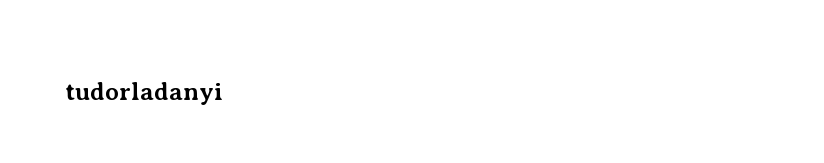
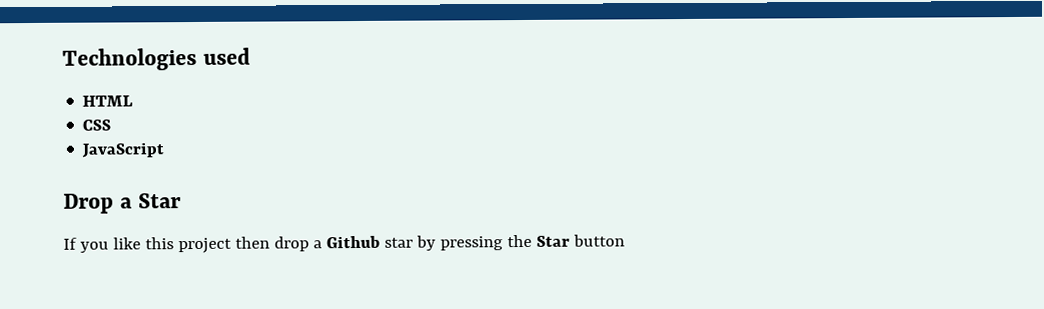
[65,82,223,105] tudorladanyi -> [62,47,251,71] [82,95,134,107] [82,119,112,131] [81,142,166,158] [63,193,181,214] [63,234,625,254] Technologies used // HTML // CSS // JavaScript // Drop a Star // If you like this project then drop a Github star by pressing the Star button

